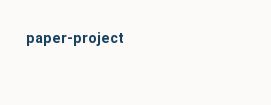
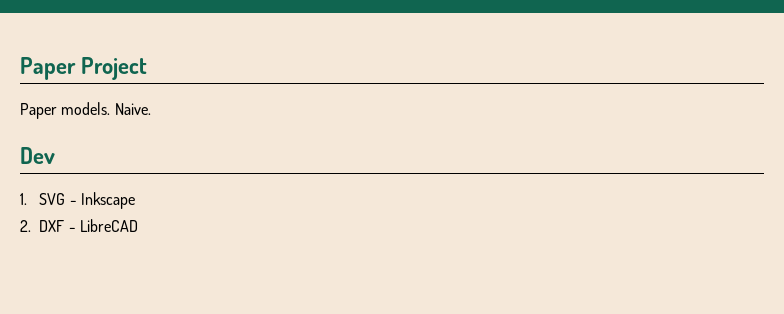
[26,32,124,46] paper-project -> [20,57,148,80] [20,102,151,119] [20,147,55,164] [20,192,136,209] [20,219,139,232] Paper Project // Paper models. Naive. // Dev // 1. SVG - Inkscape // 2. DXF - LibreCAD

